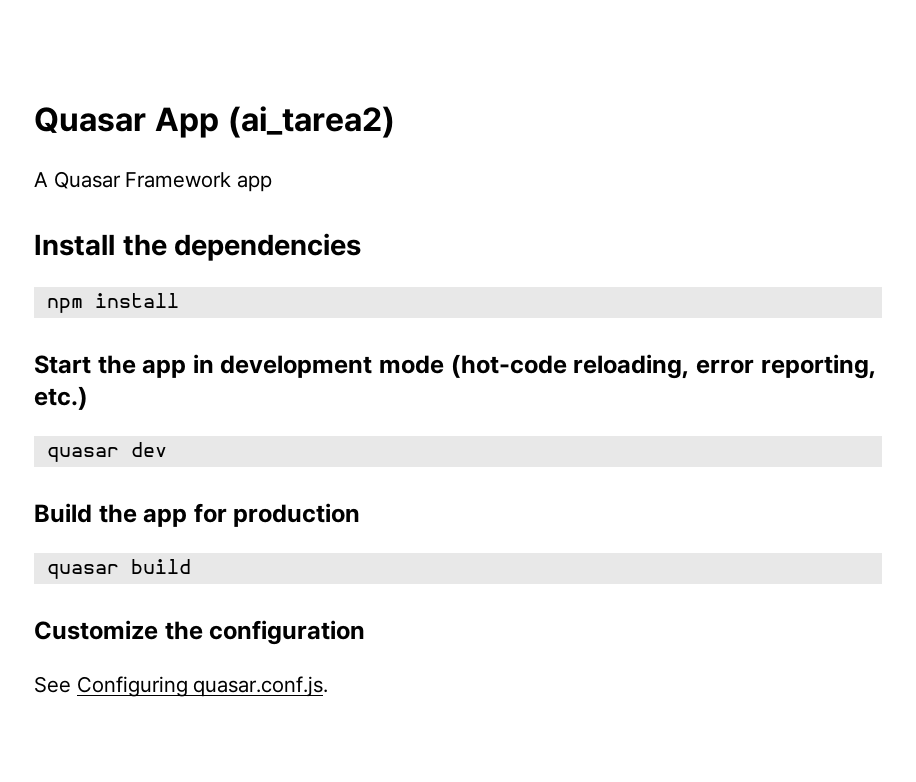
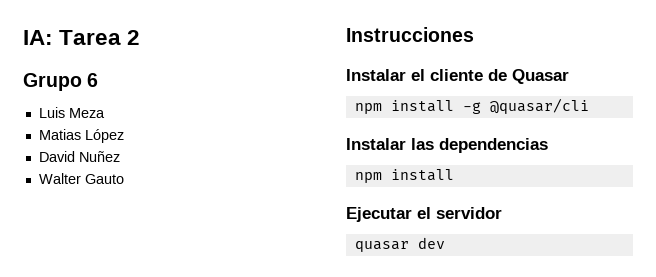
[34,106,395,138] [34,171,273,192] [34,233,362,261] [46,293,179,313] [34,354,876,379] [34,386,88,410] [46,442,167,462] [34,503,361,527] [46,559,191,579] [34,620,366,645] [34,676,329,697] Quasar App (ai_tarea2) // A Quasar Framework app // Install the dependencies // npm install // Start the app in development mode (hot-code reloading, error reporting, etc.) // quasar dev // Build the app for production // quasar build // Customize the configuration // See Configuring quasar.conf.js. -> [23,30,141,45] [23,73,99,91] [38,107,105,118] [38,129,124,143] [38,151,120,162] [38,173,124,184] [346,27,474,42] [346,69,569,84] [354,98,589,114] [346,138,548,153] [354,169,454,183] [346,207,502,222] [354,237,445,252] IA: Tarea 2 // Grupo 6 // Luis Meza // Matias López // David Nuñez // Walter Gauto // Instrucciones // Instalar el cliente de Quasar // npm install -g @quasar/cli // Instalar las dependencias // npm install // Ejecutar el servidor // quasar dev

